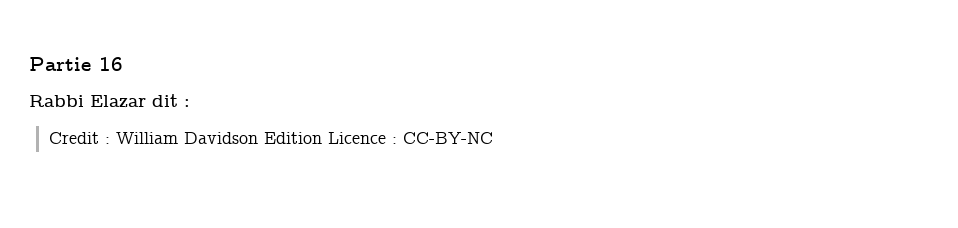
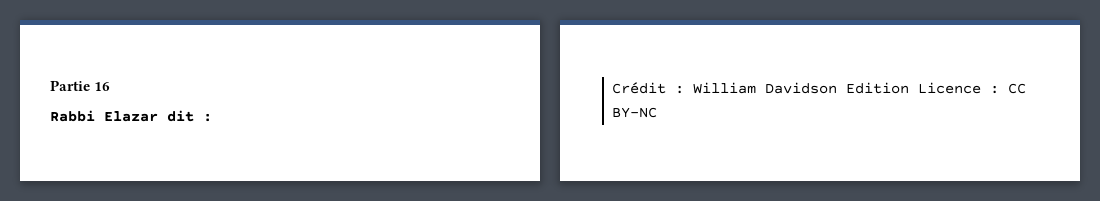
[48,132,99,144] Credit -> [612,82,667,94] Crédit
[402,132,493,144] CC-BY-NC -> [1008,83,1027,94] [612,107,658,118] CC BY-NC

